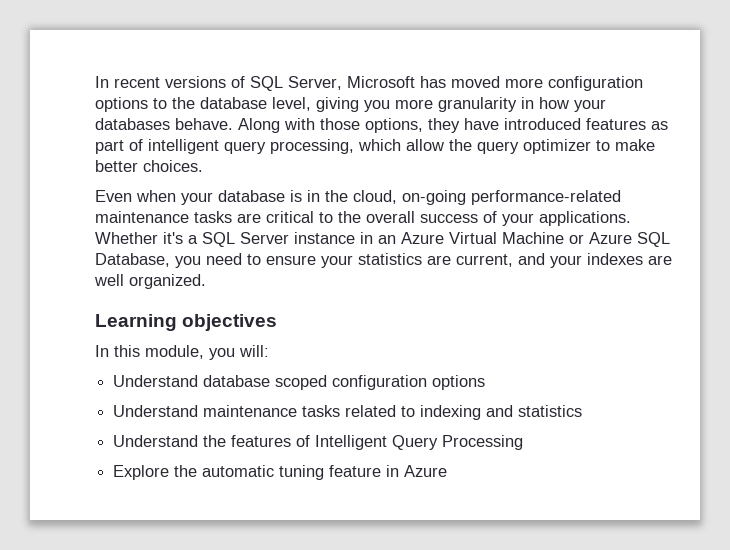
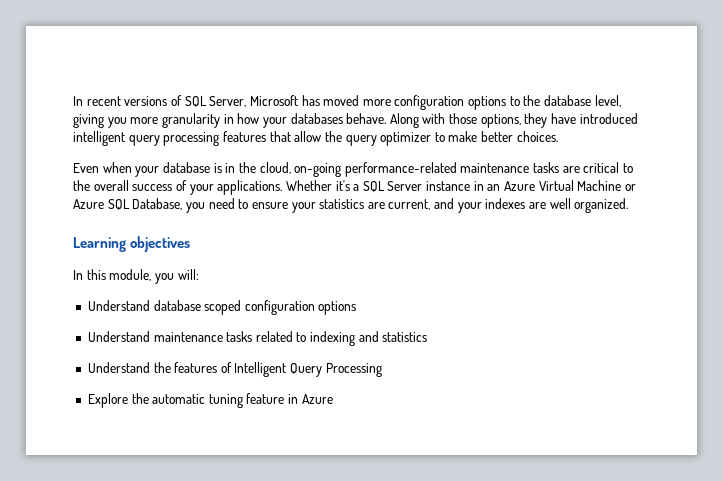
[586,118,668,130] [95,139,401,154] features as part of intelligent query processing, which -> [73,131,291,146] intelligent query processing features that

